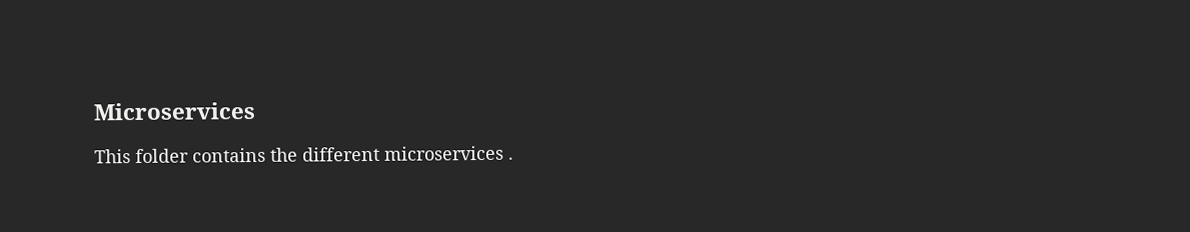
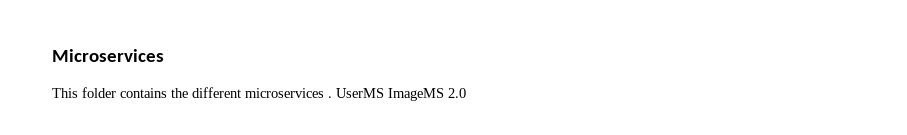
(514, 158) none -> [336,88,466,101] UserMS ImageMS 2.0

